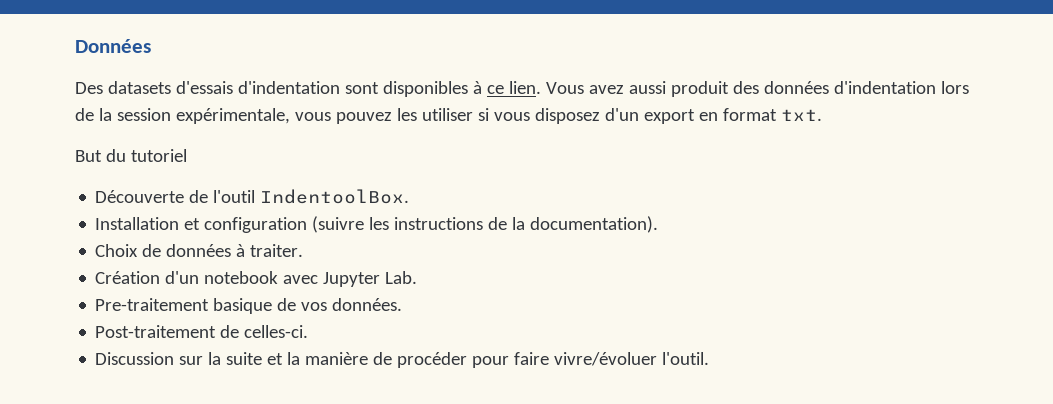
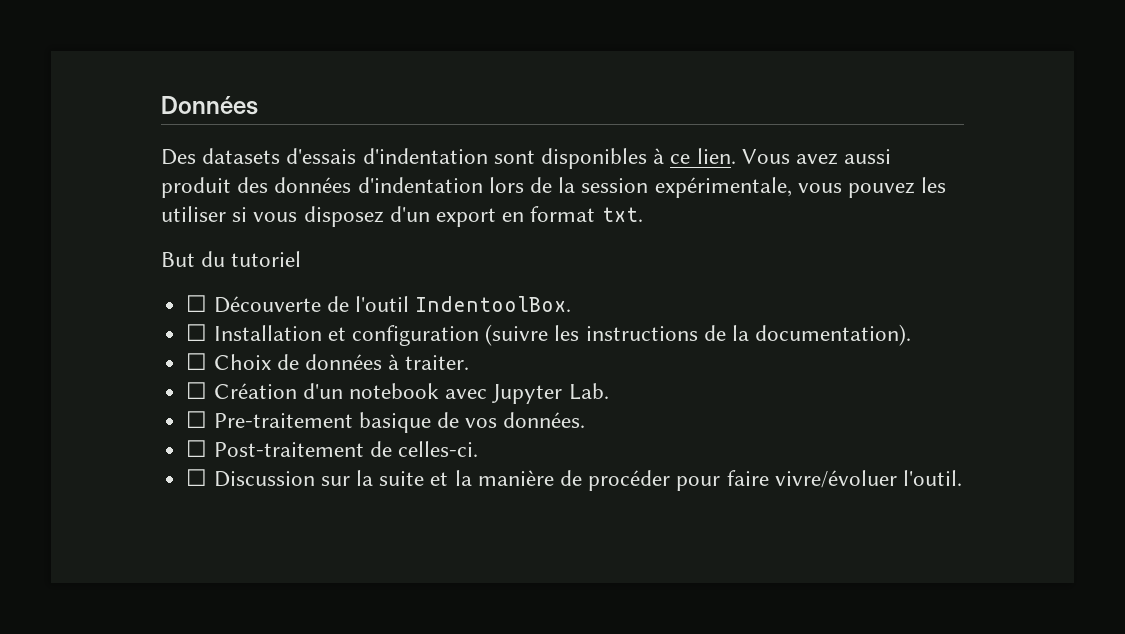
(187, 155) none -> [186,295,208,312] ☐
(410, 196) none -> [186,324,208,341] ☐
(659, 224) none -> [186,353,208,370] ☐
(304, 250) none -> [186,382,208,399] ☐
(418, 277) none -> [186,411,208,428] ☐
(403, 304) none -> [186,440,208,457] ☐
(309, 331) none -> [186,469,208,486] ☐

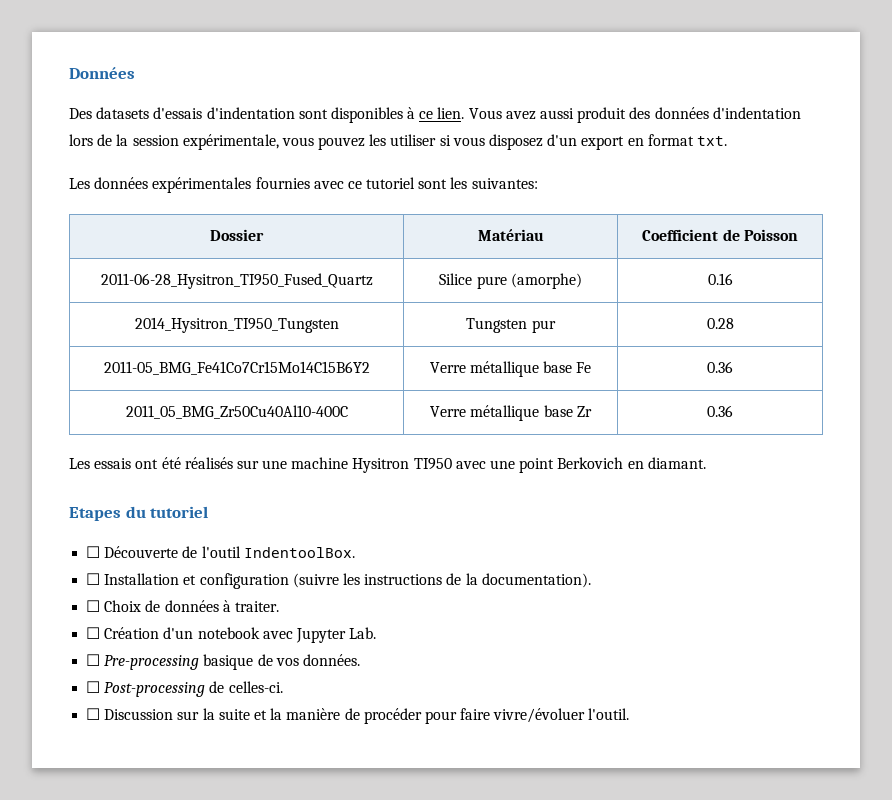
[161,252,195,267] But -> [69,177,538,193] [210,229,264,241] [477,229,544,241] [642,229,798,241] [100,273,373,289] [439,273,582,289] [707,273,733,285] [134,317,339,333] [466,318,556,333] [706,318,734,329] [103,361,370,375] [429,361,592,377] [707,361,733,373] [125,405,348,419] [430,405,592,421] [707,405,733,417] [69,457,706,473] [69,507,121,521] Les données expérimentales fournies avec ce tutoriel sont les suivantes: // Dossier | Matériau | Coefficient de Poisson // 2011-06-28_Hysitron_TI950_Fused_Quartz | Silice pure (amorphe) | 0.16 // 2014_Hysitron_TI950_Tungsten | Tungsten pur | 0.28 // 2011-05_BMG_Fe41Co7Cr15Mo14C15B6Y2 | Verre métallique base Fe | 0.36 // 2011_05_BMG_Zr50Cu40Al10-400C | Verre métallique base Zr | 0.36 // Les essais ont été réalisés sur une machine Hysitron TI950 avec une point Berkovich en diamant. // Etapes
[213,413,353,428] Pre-traitement -> [104,655,200,670] Pre-processing
[213,442,364,457] Post-traitement -> [104,682,206,697] Post-processing

